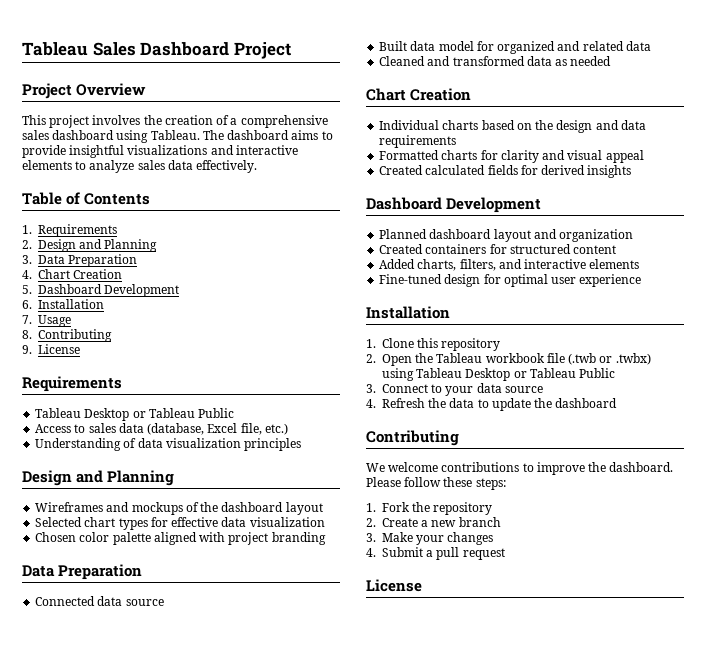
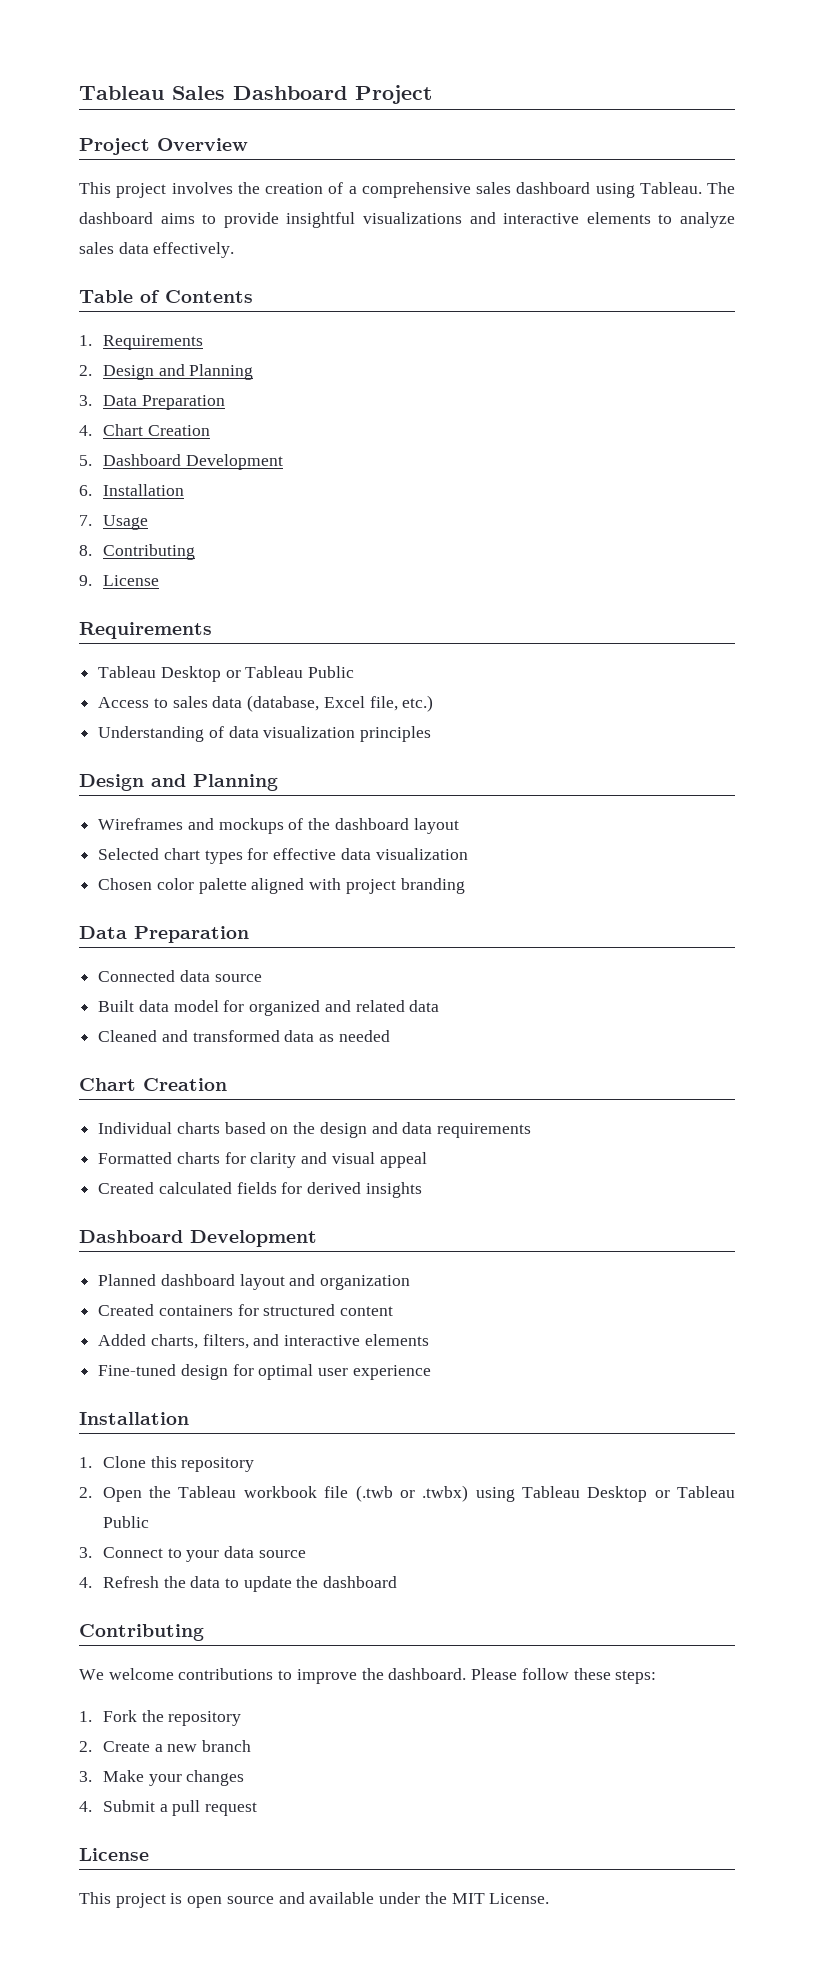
(422, 585) none -> [79,1892,550,1908] // This project is open source and available under the MIT License.

